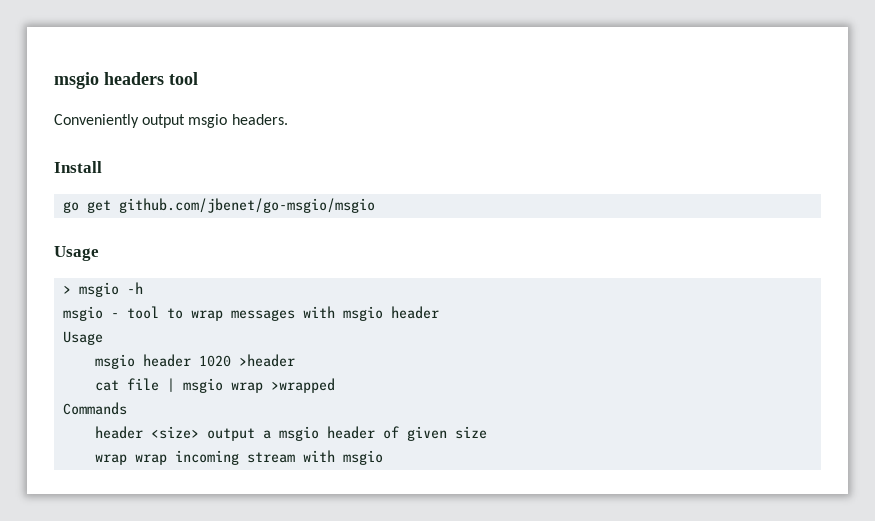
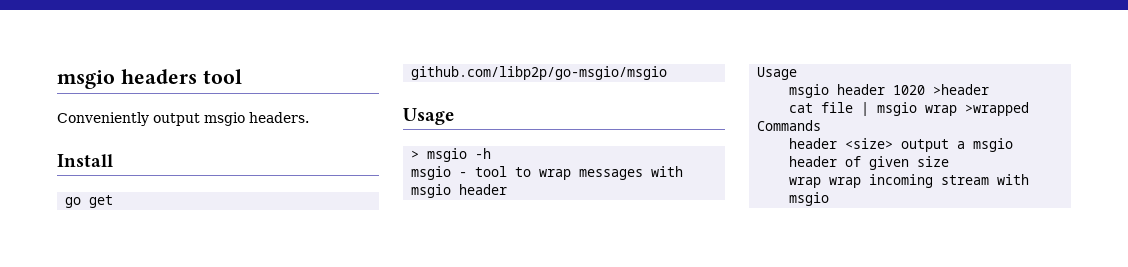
[119,198,376,213] github.com/jbenet/go-msgio/msgio -> [411,66,668,80] github.com/libp2p/go-msgio/msgio

